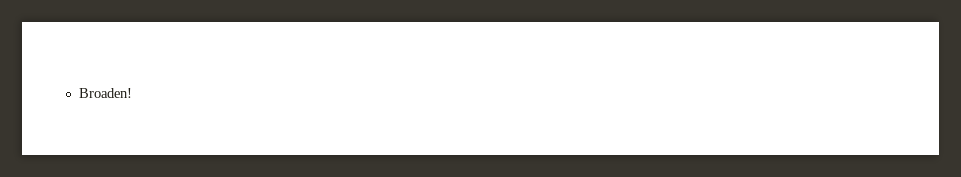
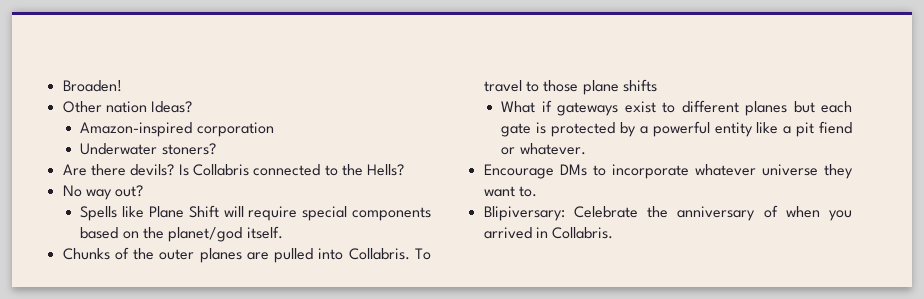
(132, 93) none -> [62,101,193,113] [80,122,274,137] [80,143,216,155] [62,164,405,176] [62,185,144,200] [80,205,432,221] [80,226,283,242] [62,247,431,263] [483,79,657,95] [501,100,852,116] [501,121,852,137] [501,143,586,155] [483,164,853,179] [483,186,537,197] [483,205,852,221] [483,227,614,239] // Other nation Ideas? // Amazon-inspired corporation // Underwater stoners? // Are there devils? Is Collabris connected to the Hells? // No way out? // Spells like Plane Shift will require special components based on the planet/god itself. // Chunks of the outer planes are pulled into Collabris. To travel to those plane shifts // What if gateways exist to different planes but each gate is protected by a powerful entity like a pit fiend or whatever. // Encourage DMs to incorporate whatever universe they want to. // Blipiversary: Celebrate the anniversary of when you arrived in Collabris.

